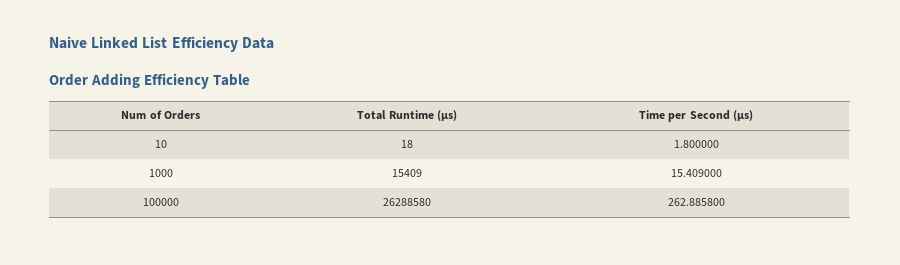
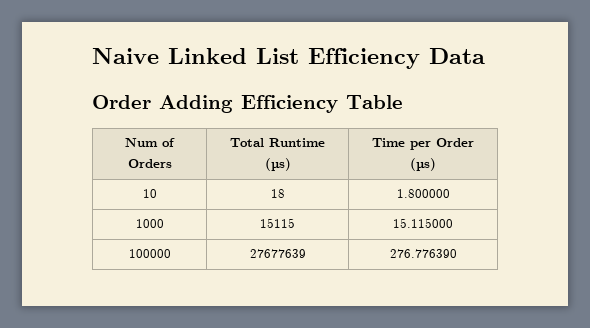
[689,110,730,120] Second -> [436,138,474,147] Order
[391,169,422,177] [670,169,722,177] 15409 | 15.409000 -> [260,218,295,228] [393,218,453,228] 15115 | 15.115000
[382,198,431,206] [667,198,725,206] 26288580 | 262.885800 -> [249,249,306,258] [389,249,457,258] 27677639 | 276.776390

